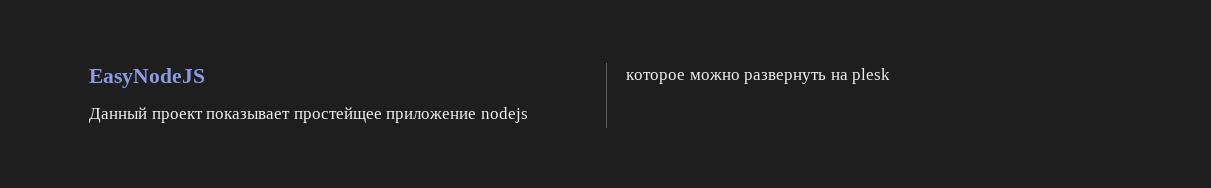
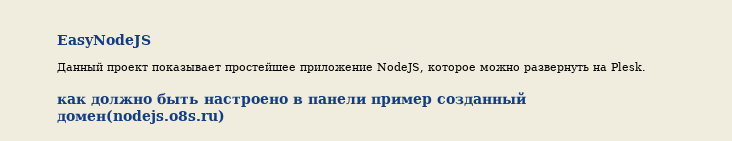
[293,107,528,123] простейщее приложение nodejs -> [225,62,424,73] простейшее приложение NodeJS,
[852,68,891,84] plesk -> [611,62,646,71] [57,92,526,107] [57,110,225,124] Plesk. // как должно быть настроено в панели пример созданный домен(nodejs.o8s.ru)

